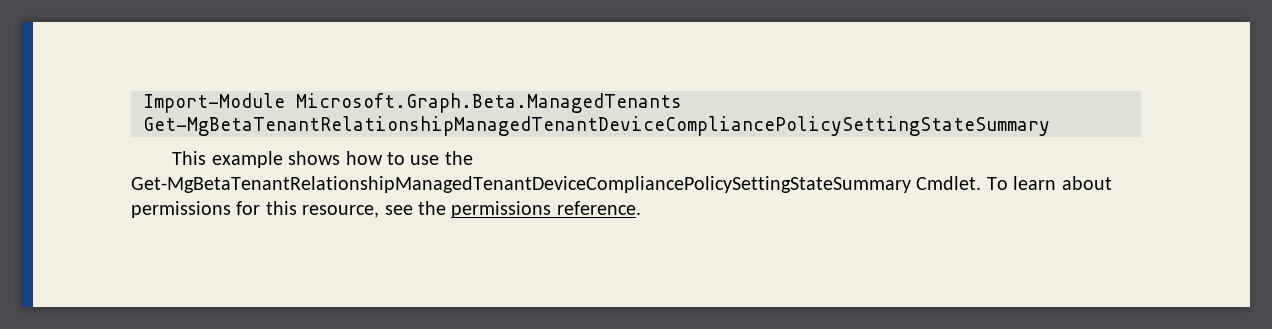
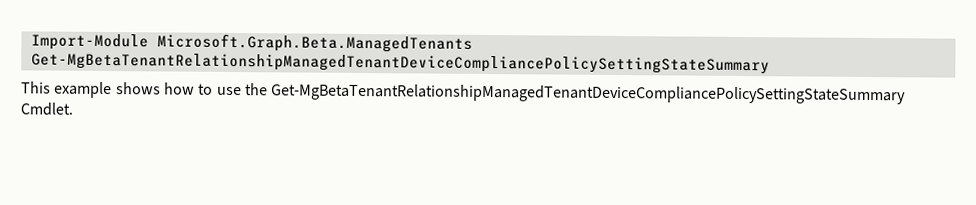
[986,176,1112,190] [131,201,641,218] To learn about permissions for this resource, see the permissions reference. -> (73, 109) none

